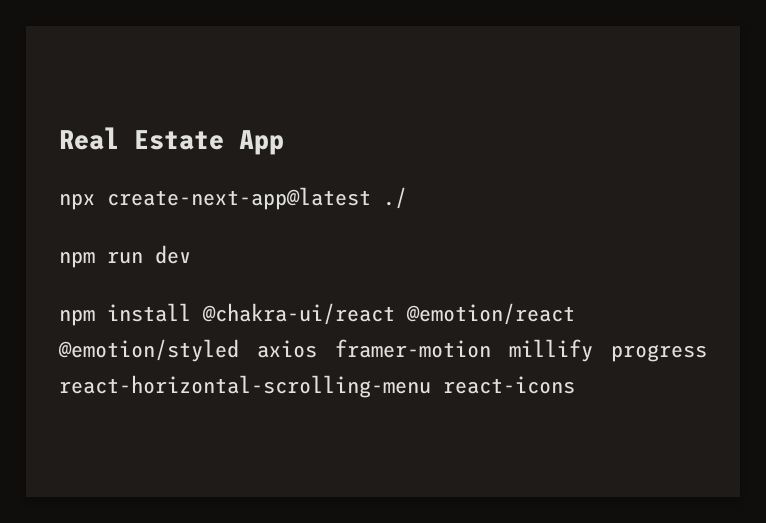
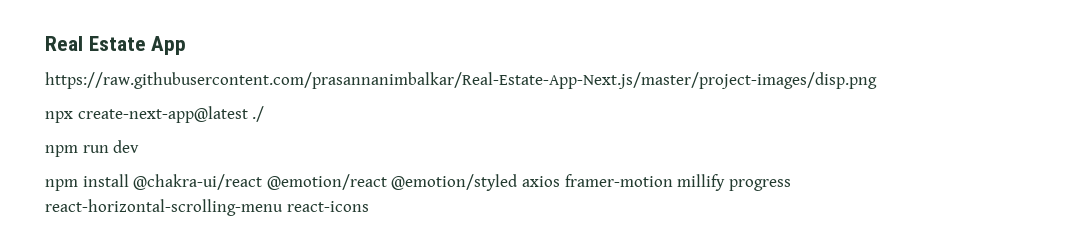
(284, 142) none -> [45,72,877,89] // https://raw.githubusercontent.com/prasannanimbalkar/Real-Estate-App-Next.js/master/project-images/disp.png

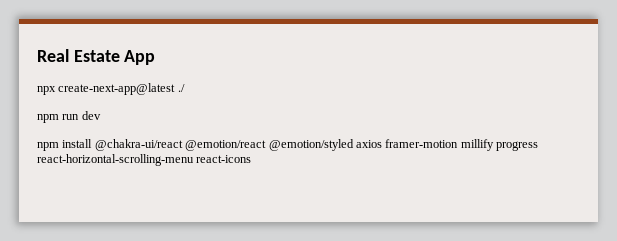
[45,72,877,89] // https://raw.githubusercontent.com/prasannanimbalkar/Real-Estate-App-Next.js/master/project-images/disp.png -> (156, 57) none

